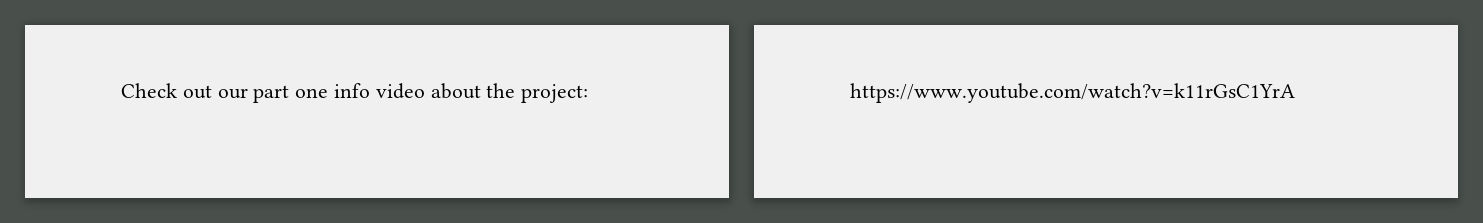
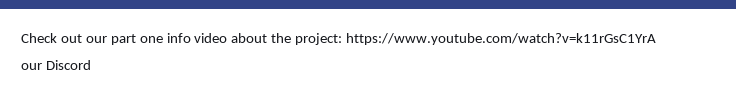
(1295, 93) none -> [21,60,91,70] // our Discord

